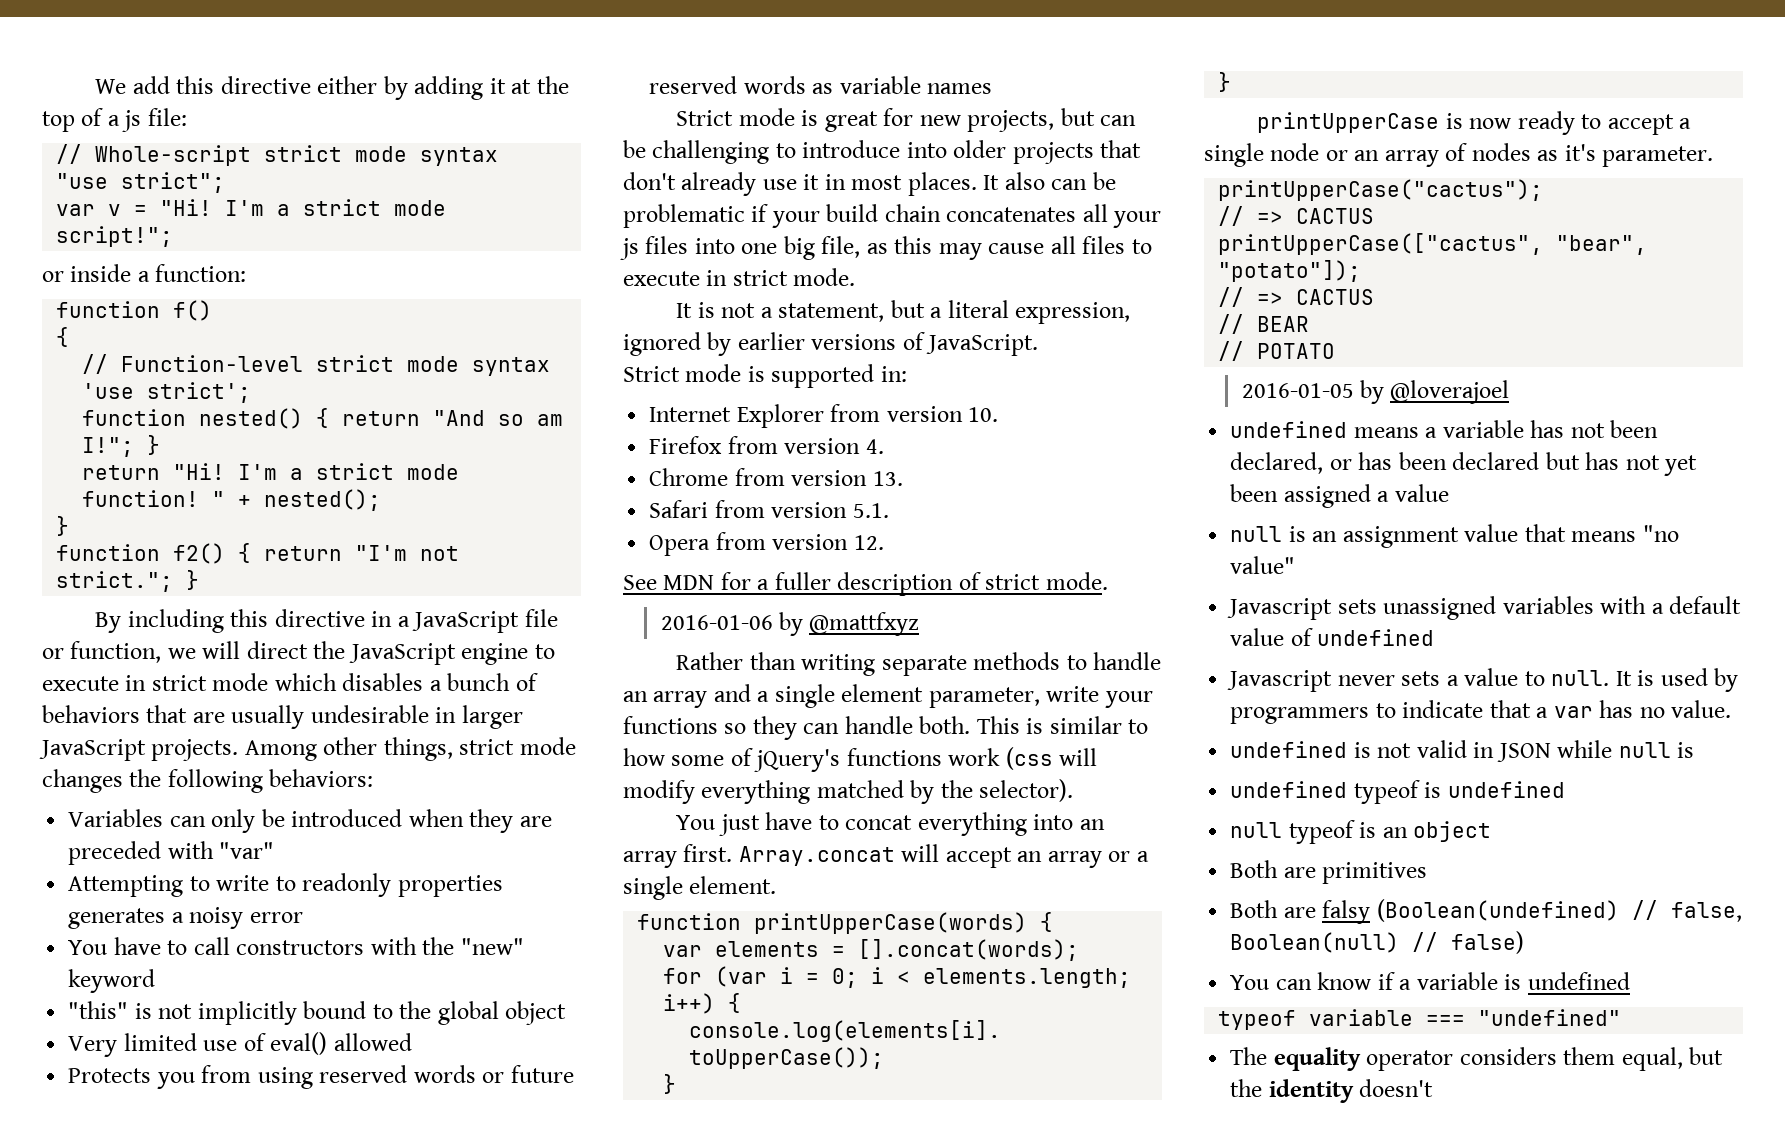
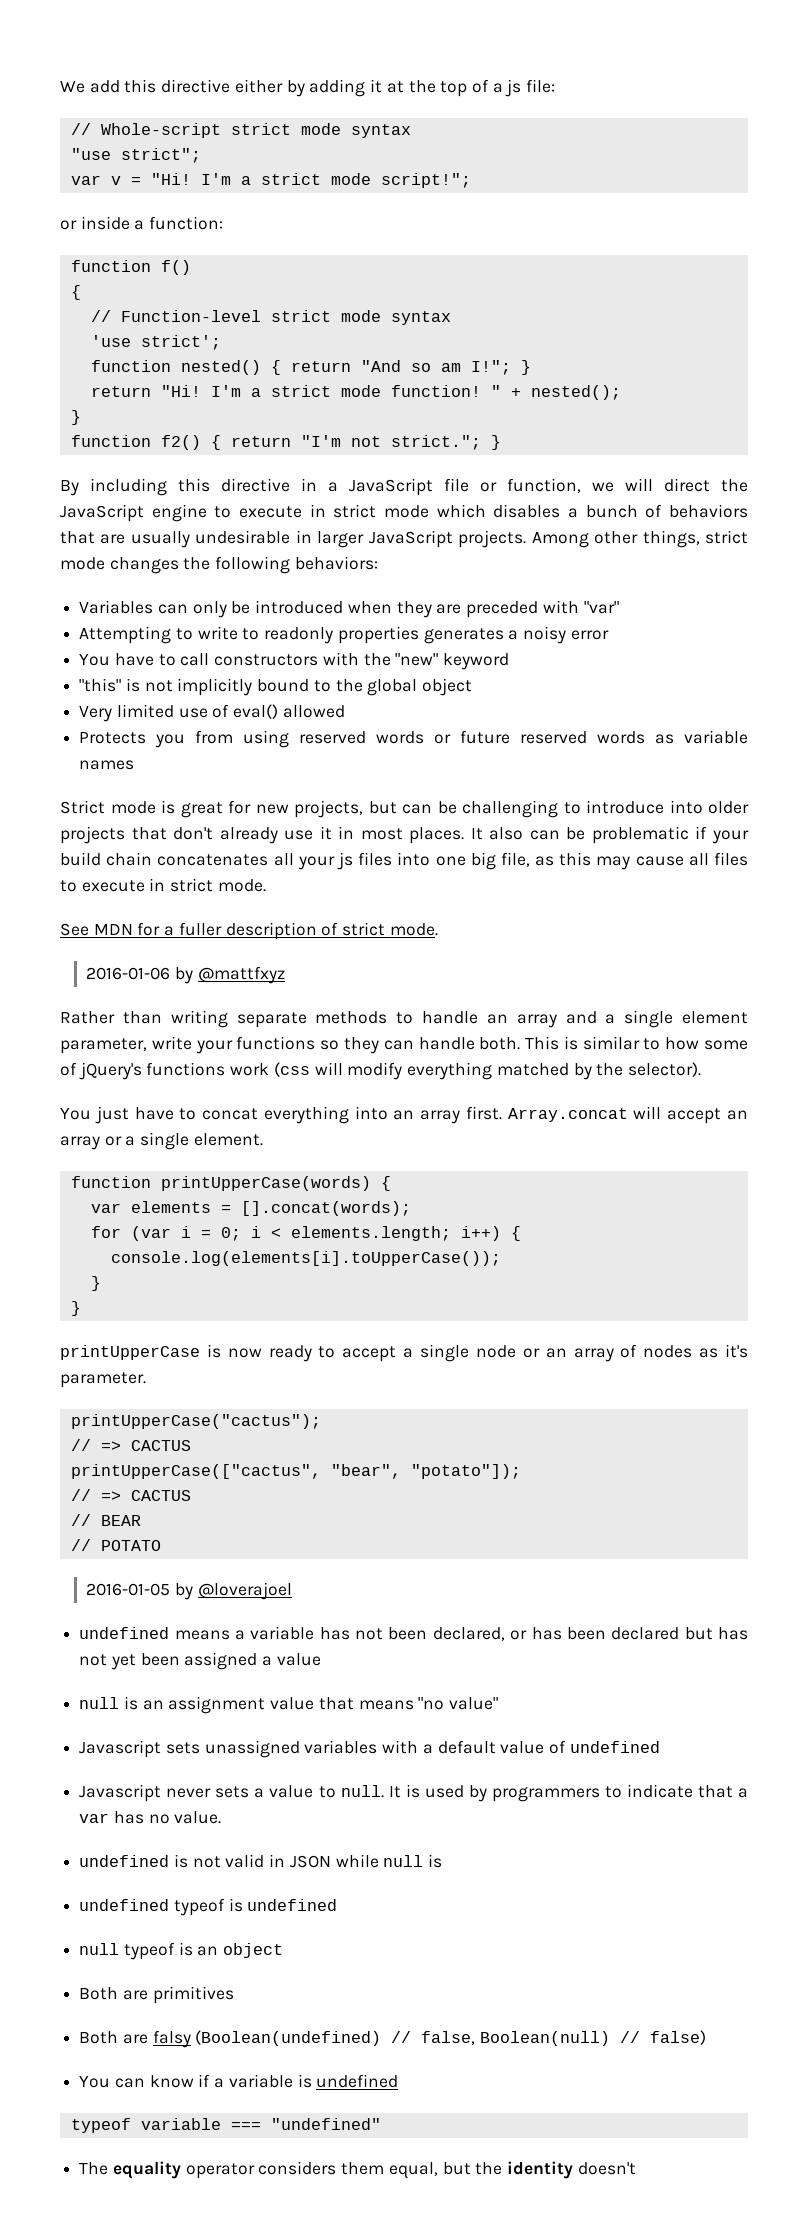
[676,300,1131,324] [623,332,1039,356] [623,364,907,388] [649,404,999,428] [649,436,884,454] [649,468,903,486] [649,500,889,518] [649,532,884,556] // It is not a statement, but a literal expression, ignored by earlier versions of JavaScript. // Strict mode is supported in: // Internet Explorer from version 10. // Firefox from version 4. // Chrome from version 13. // Safari from version 5.1. // Opera from version 12. -> (266, 885) none

